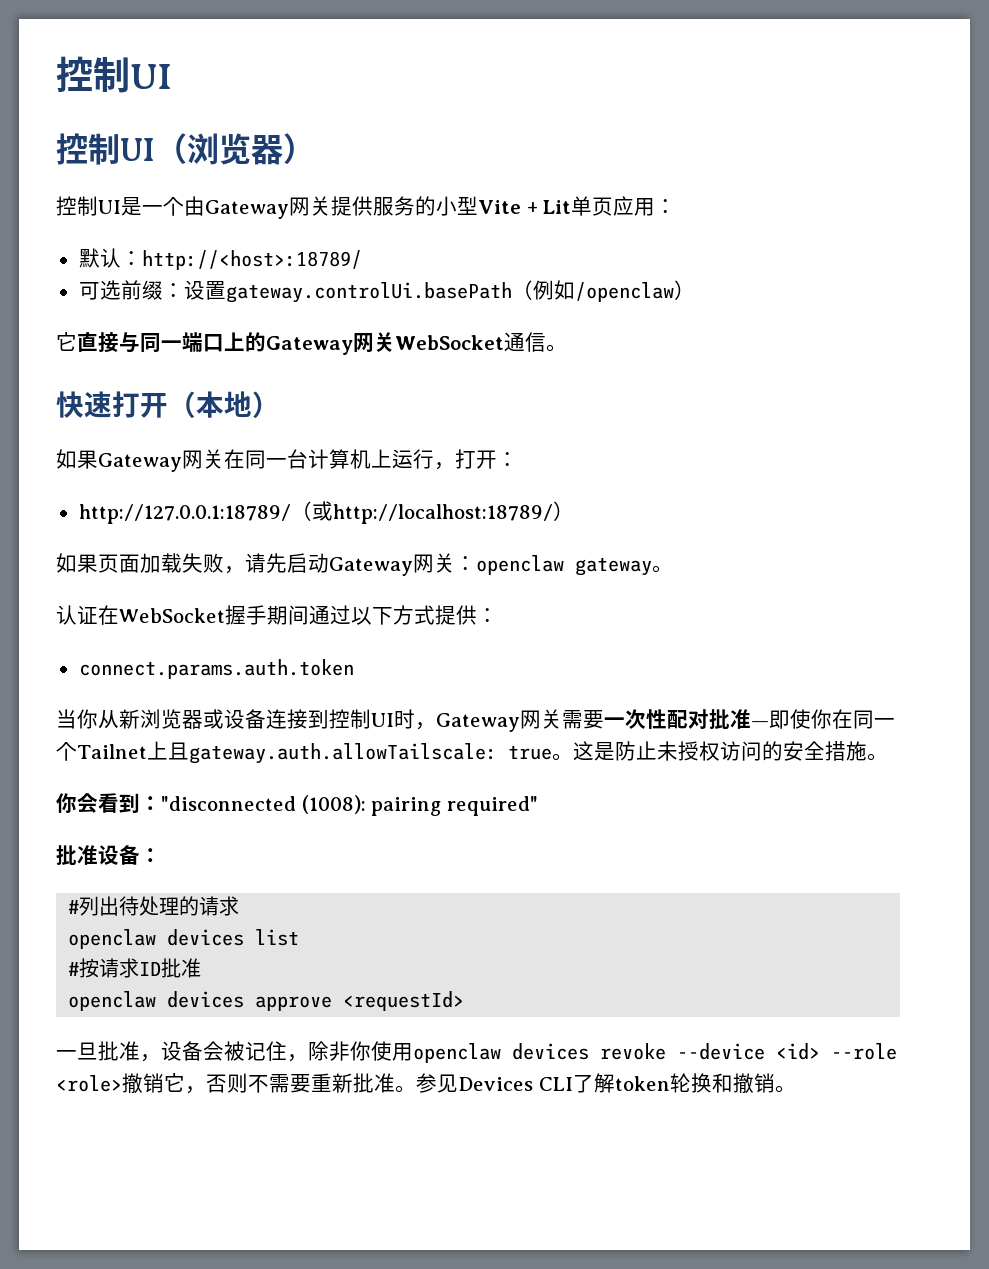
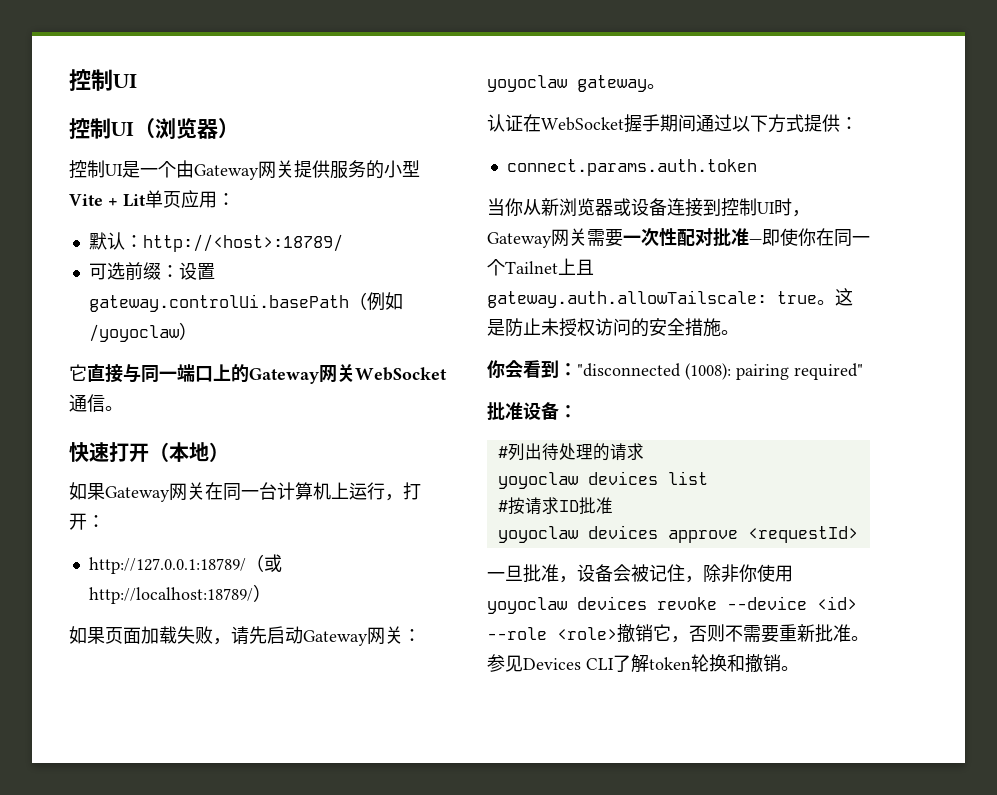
[574,282,674,302] /openclaw -> [88,324,179,342] /yoyoclaw
[476,555,564,575] openclaw -> [487,75,567,92] yoyoclaw
[68,929,157,949] openclaw -> [497,472,578,489] yoyoclaw
[68,991,157,1011] openclaw -> [497,526,578,543] yoyoclaw
[413,1043,501,1063] openclaw -> [487,597,567,614] yoyoclaw

